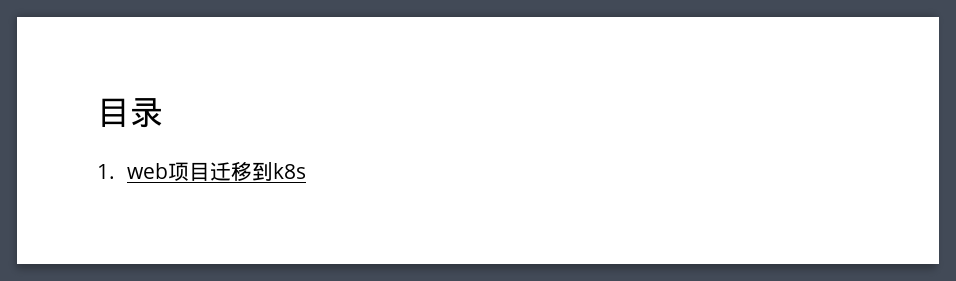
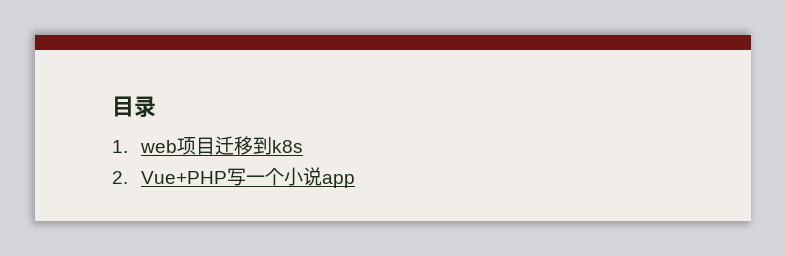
(306, 171) none -> [112,167,355,188] // 2. Vue+PHP写一个小说app

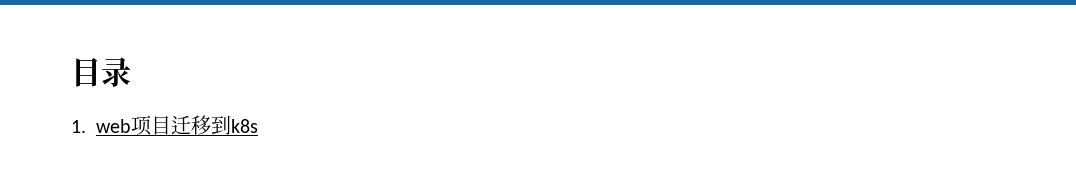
[112,167,355,188] // 2. Vue+PHP写一个小说app -> (258, 126) none

